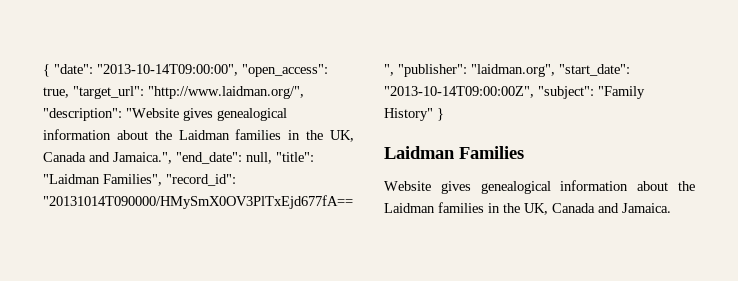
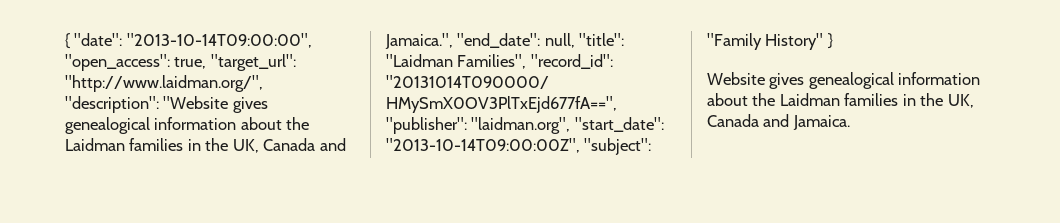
[384,146,524,159] // Laidman Families -> (833, 41) none

